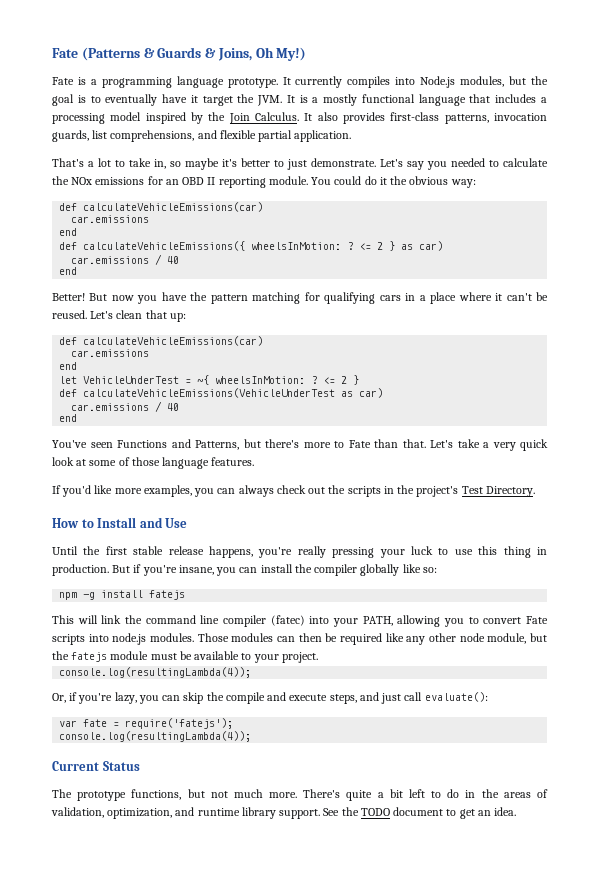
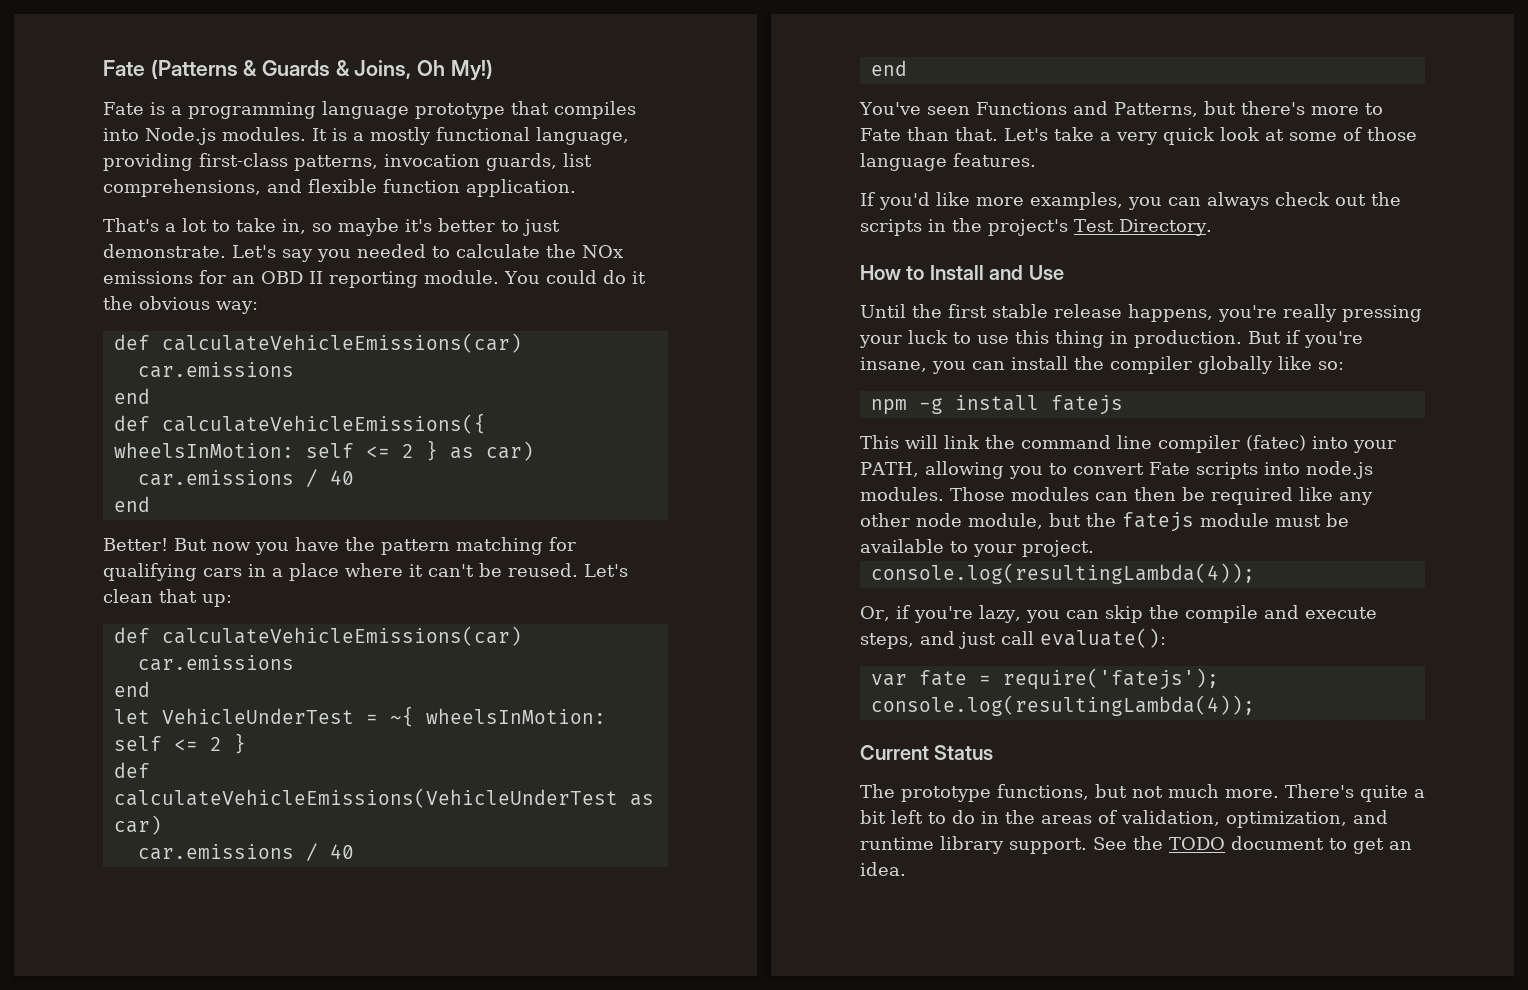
[227,76,548,88] [52,94,283,106] prototype. It currently compiles into Node.js modules, but the goal is to eventually have it target the JVM. -> [414,101,636,119] [103,127,306,145] prototype that compiles into Node.js modules.
[418,94,547,106] [52,112,385,124] language that includes a processing model inspired by the Join Calculus. It also provides -> [536,127,629,145] [103,153,193,171] language, providing
[258,130,293,142] partial -> [383,179,460,193] function
[347,242,354,250] ? -> [305,443,354,458] self
[311,376,318,384] ? -> [113,736,162,751] self

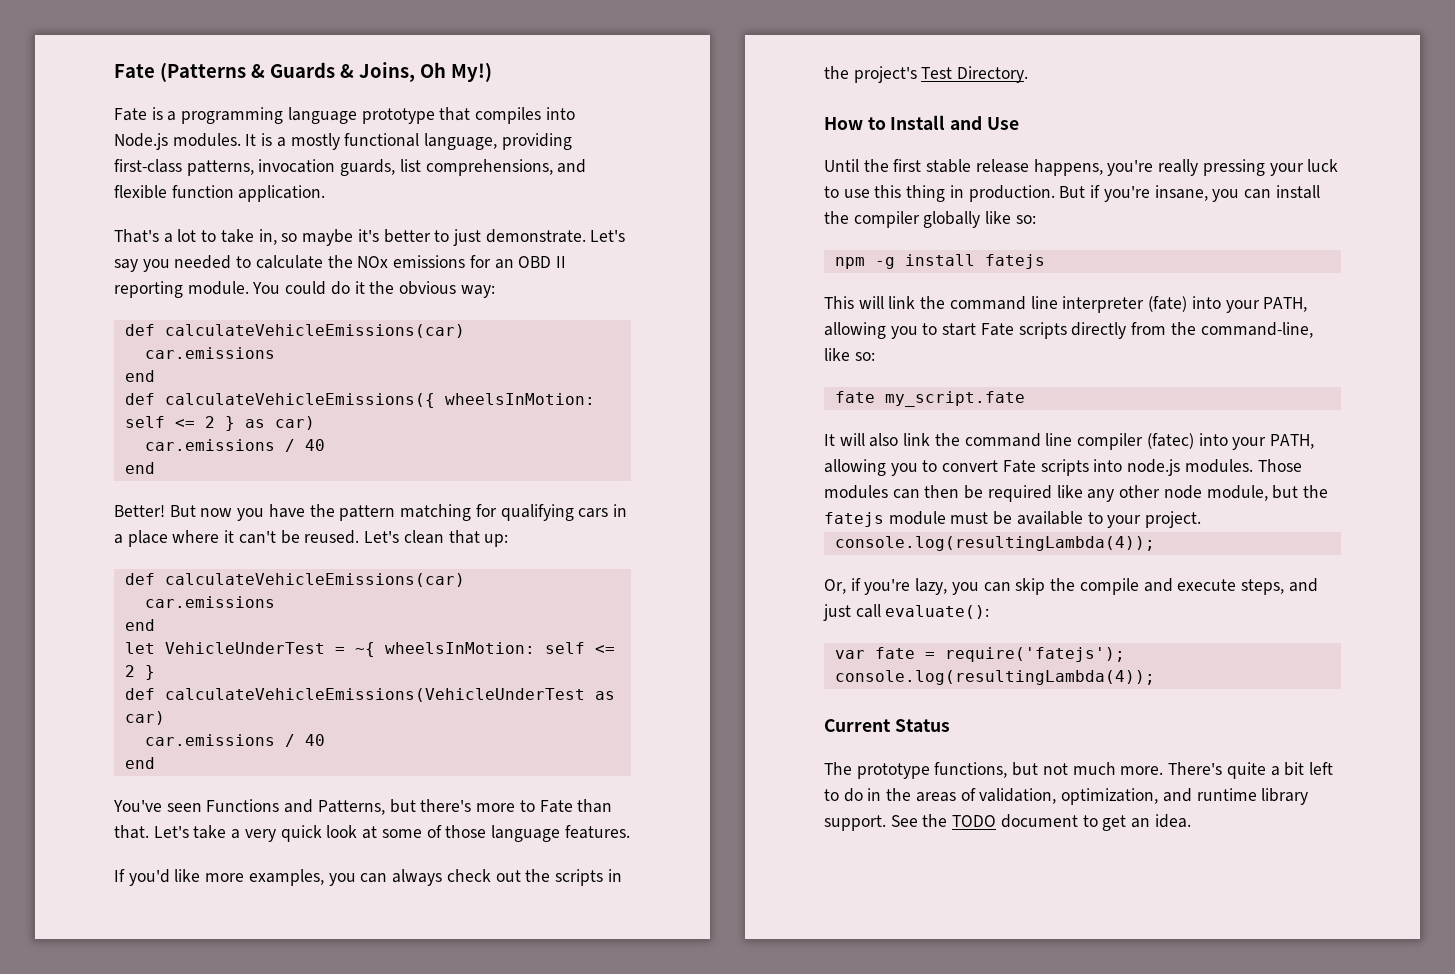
(1152, 442) none -> [1062,296,1308,313] [824,322,1313,339] [824,348,875,361] [834,391,1025,407] [824,433,1073,447] interpreter (fate) into your PATH, allowing you to start Fate scripts directly from the command-line, like so: // fate my_script.fate // It will also link the command line

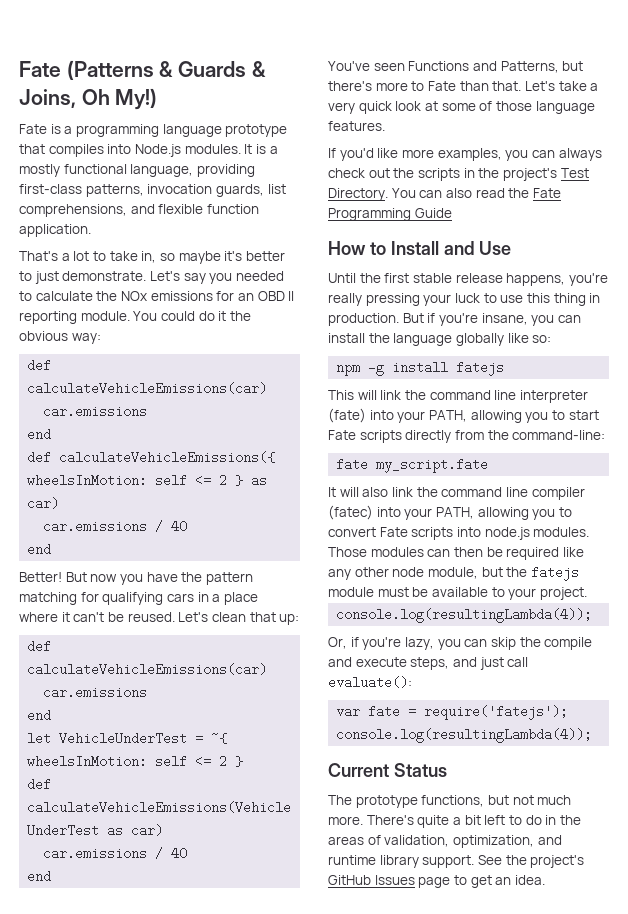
(1029, 74) none -> [391,188,561,198] [328,208,452,221] You can also read the Fate Programming Guide
[853,211,920,228] compiler -> [393,333,453,346] language
[1200,322,1313,338] [824,348,875,361] command-line, like so: -> [512,430,606,440] command-line:
[952,814,1078,828] TODO document -> [530,855,585,868] [328,875,451,888] project's GitHub Issues page

